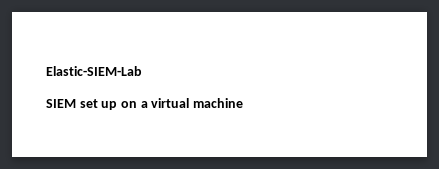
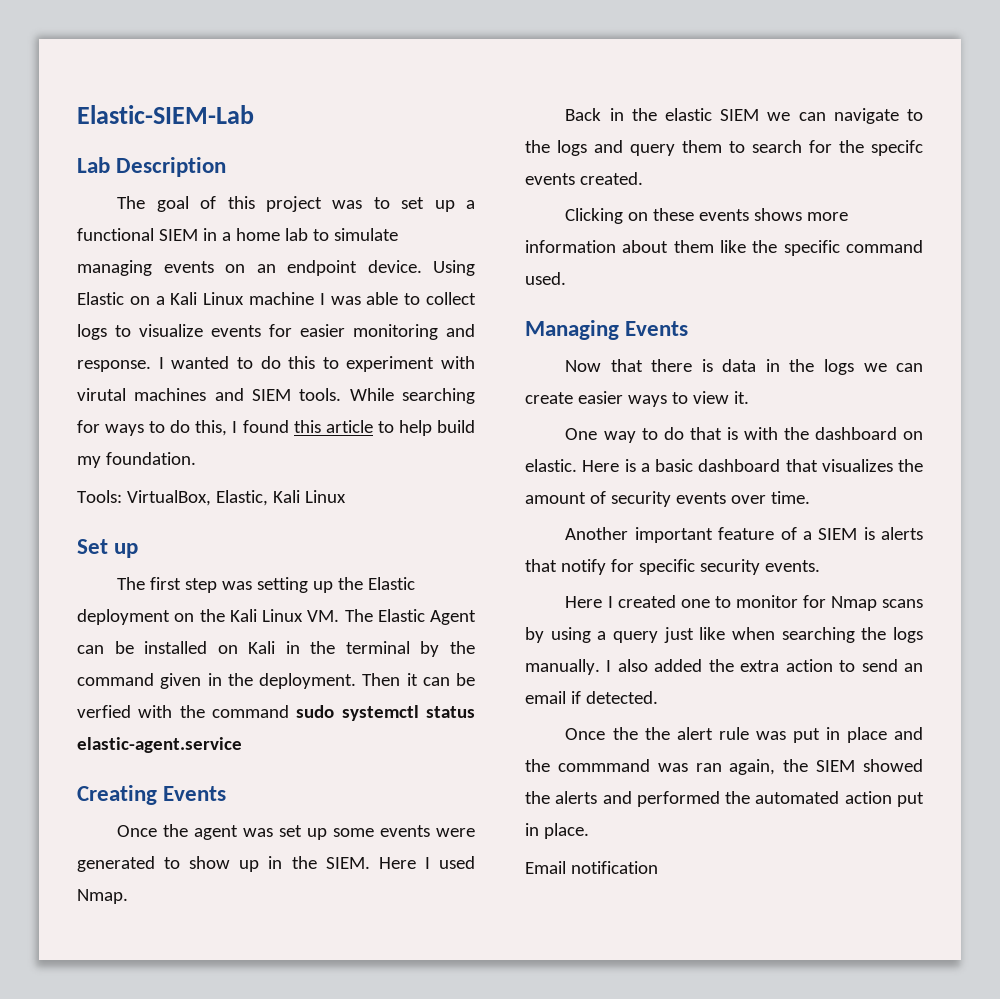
[46,98,243,110] SIEM set up on a virtual machine -> [77,157,227,177] [117,196,475,212] [77,228,398,241] [77,260,475,276] [77,292,477,305] [77,324,475,340] [77,356,475,372] [77,388,475,404] [77,420,475,436] [77,452,196,468] [77,490,346,506] [77,539,139,558] [117,577,416,593] [77,609,476,625] [77,641,475,657] [77,673,475,689] [77,705,475,721] [77,737,242,753] [77,785,227,805] [117,824,476,840] [77,856,475,872] [77,889,128,904] [565,108,923,124] [525,140,923,156] [525,172,643,185] [565,208,849,224] [525,240,923,256] [525,272,566,285] [525,320,689,340] [565,359,923,375] [525,391,749,407] [565,427,923,443] [525,459,923,472] [525,491,810,507] [565,527,923,543] [525,559,820,575] [565,595,923,611] [525,627,923,643] [525,659,923,675] [525,691,658,704] [565,727,923,743] [525,759,923,775] [525,791,924,807] [525,823,589,839] [525,861,658,874] Lab Description // The goal of this project was to set up a functional SIEM in a home lab to simulate managing events on an endpoint device. Using Elastic on a Kali Linux machine I was able to collect logs to visualize events for easier monitoring and response. I wanted to do this to experiment with virutal machines and SIEM tools. While searching for ways to do this, I found this article to help build my foundation. // Tools: VirtualBox, Elastic, Kali Linux // Set up // The first step was setting up the Elastic deployment on the Kali Linux VM. The Elastic Agent can be installed on Kali in the terminal by the command given in the deployment. Then it can be verfied with the command sudo systemctl status elastic-agent.service // Creating Events // Once the agent was set up some events were generated to show up in the SIEM. Here I used Nmap. // Back in the elastic SIEM we can navigate to the logs and query them to search for the specifc events created. // Clicking on these events shows more information about them like the specific command used. // Managing Events // Now that there is data in the logs we can create easier ways to view it. // One way to do that is with the dashboard on elastic. Here is a basic dashboard that visualizes the amount of security events over time. // Another important feature of a SIEM is alerts that notify for specific security events. // Here I created one to monitor for Nmap scans by using a query just like when searching the logs manually. I also added the extra action to send an email if detected. // Once the the alert rule was put in place and the commmand was ran again, the SIEM showed the alerts and performed the automated action put in place. // Email notification

